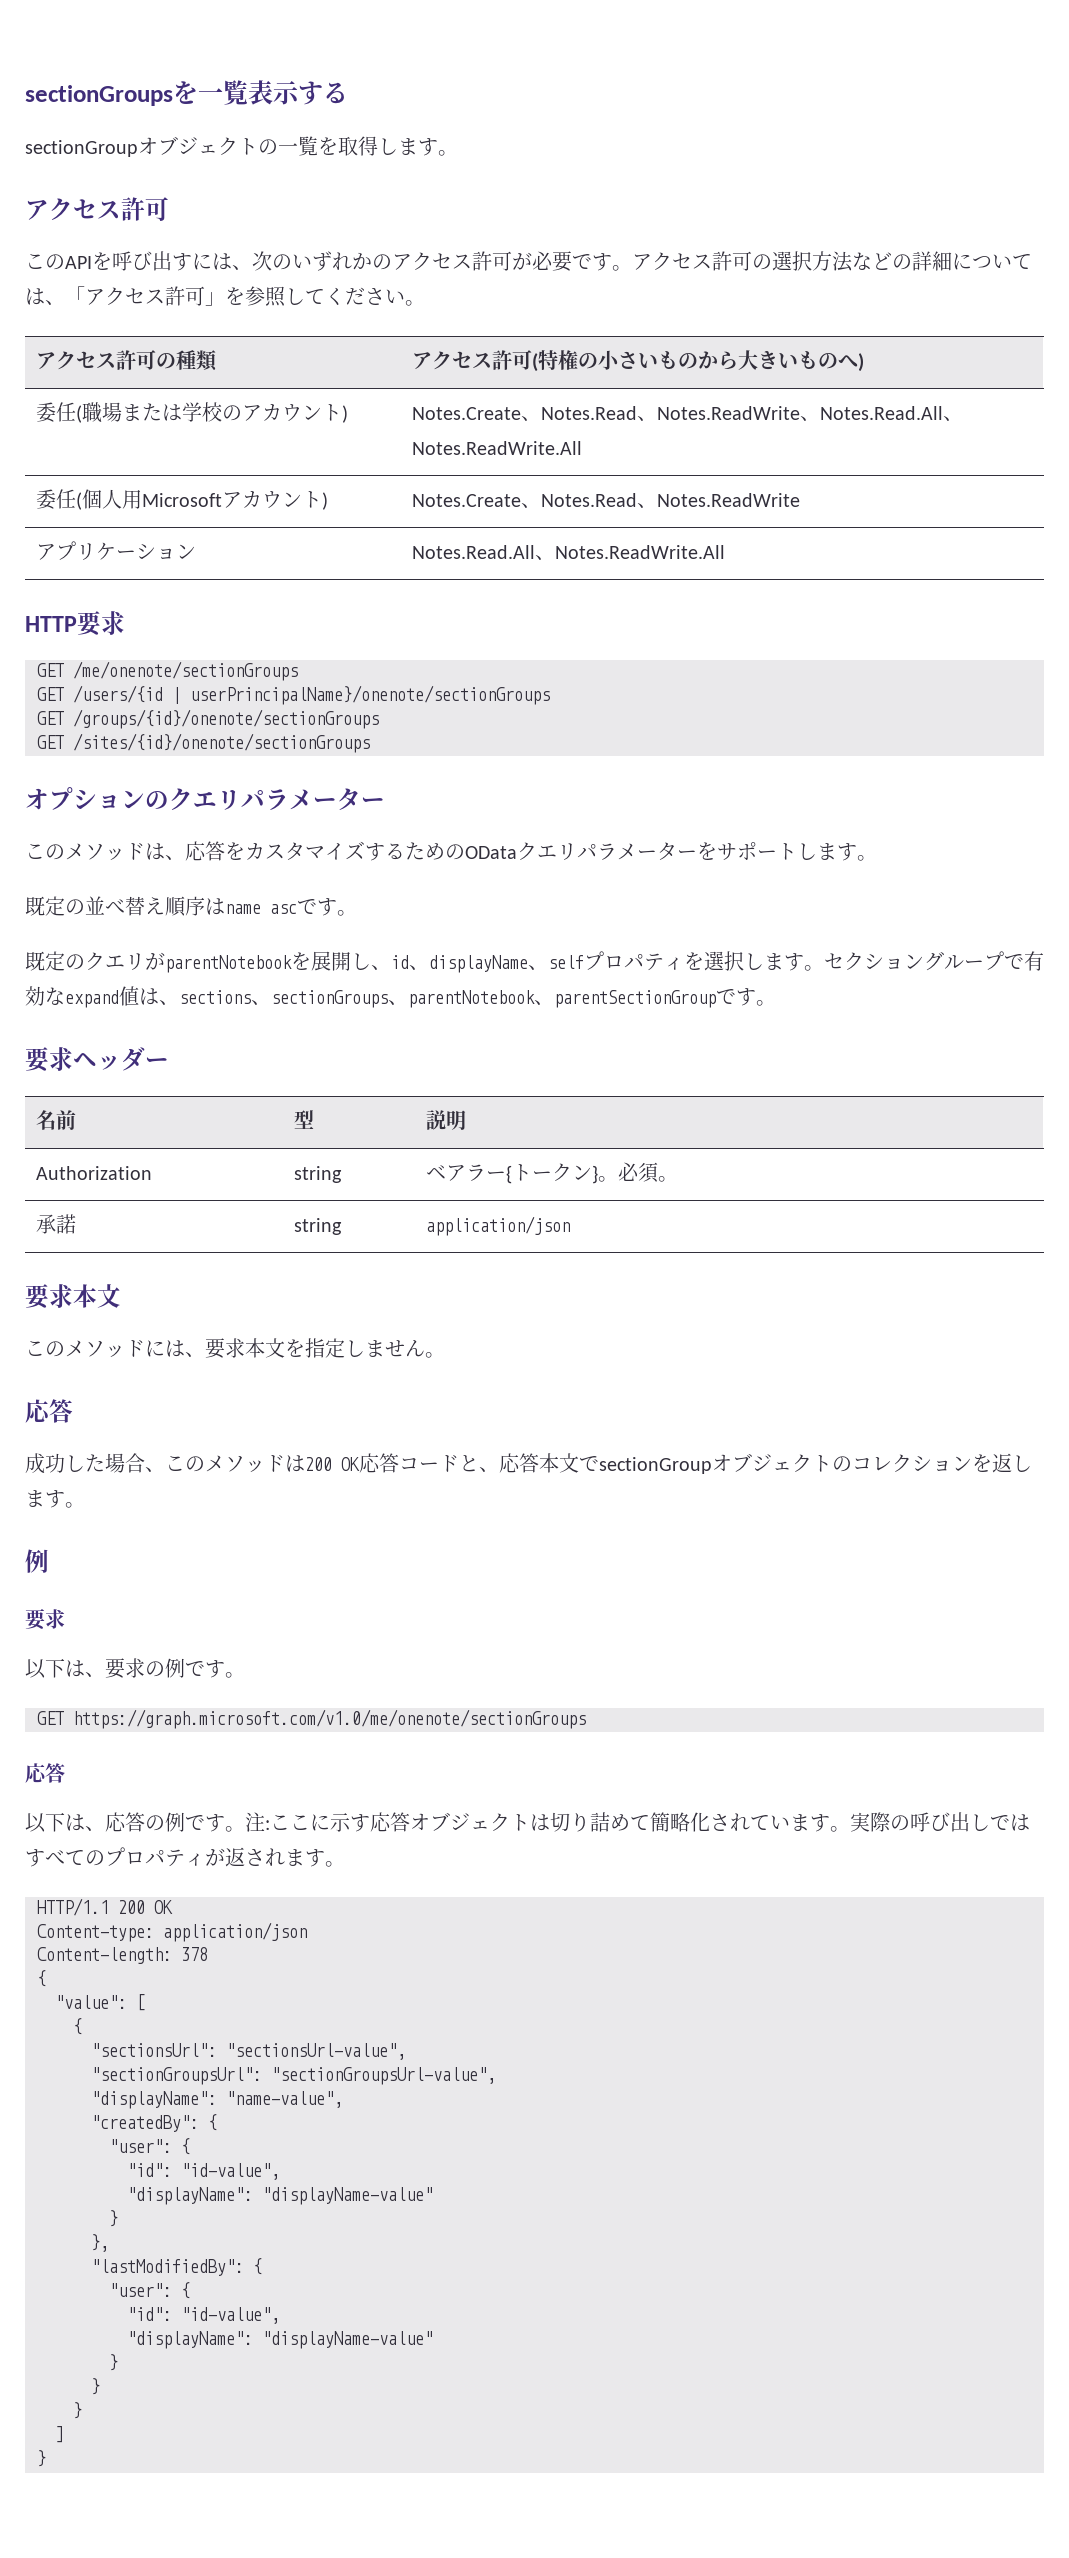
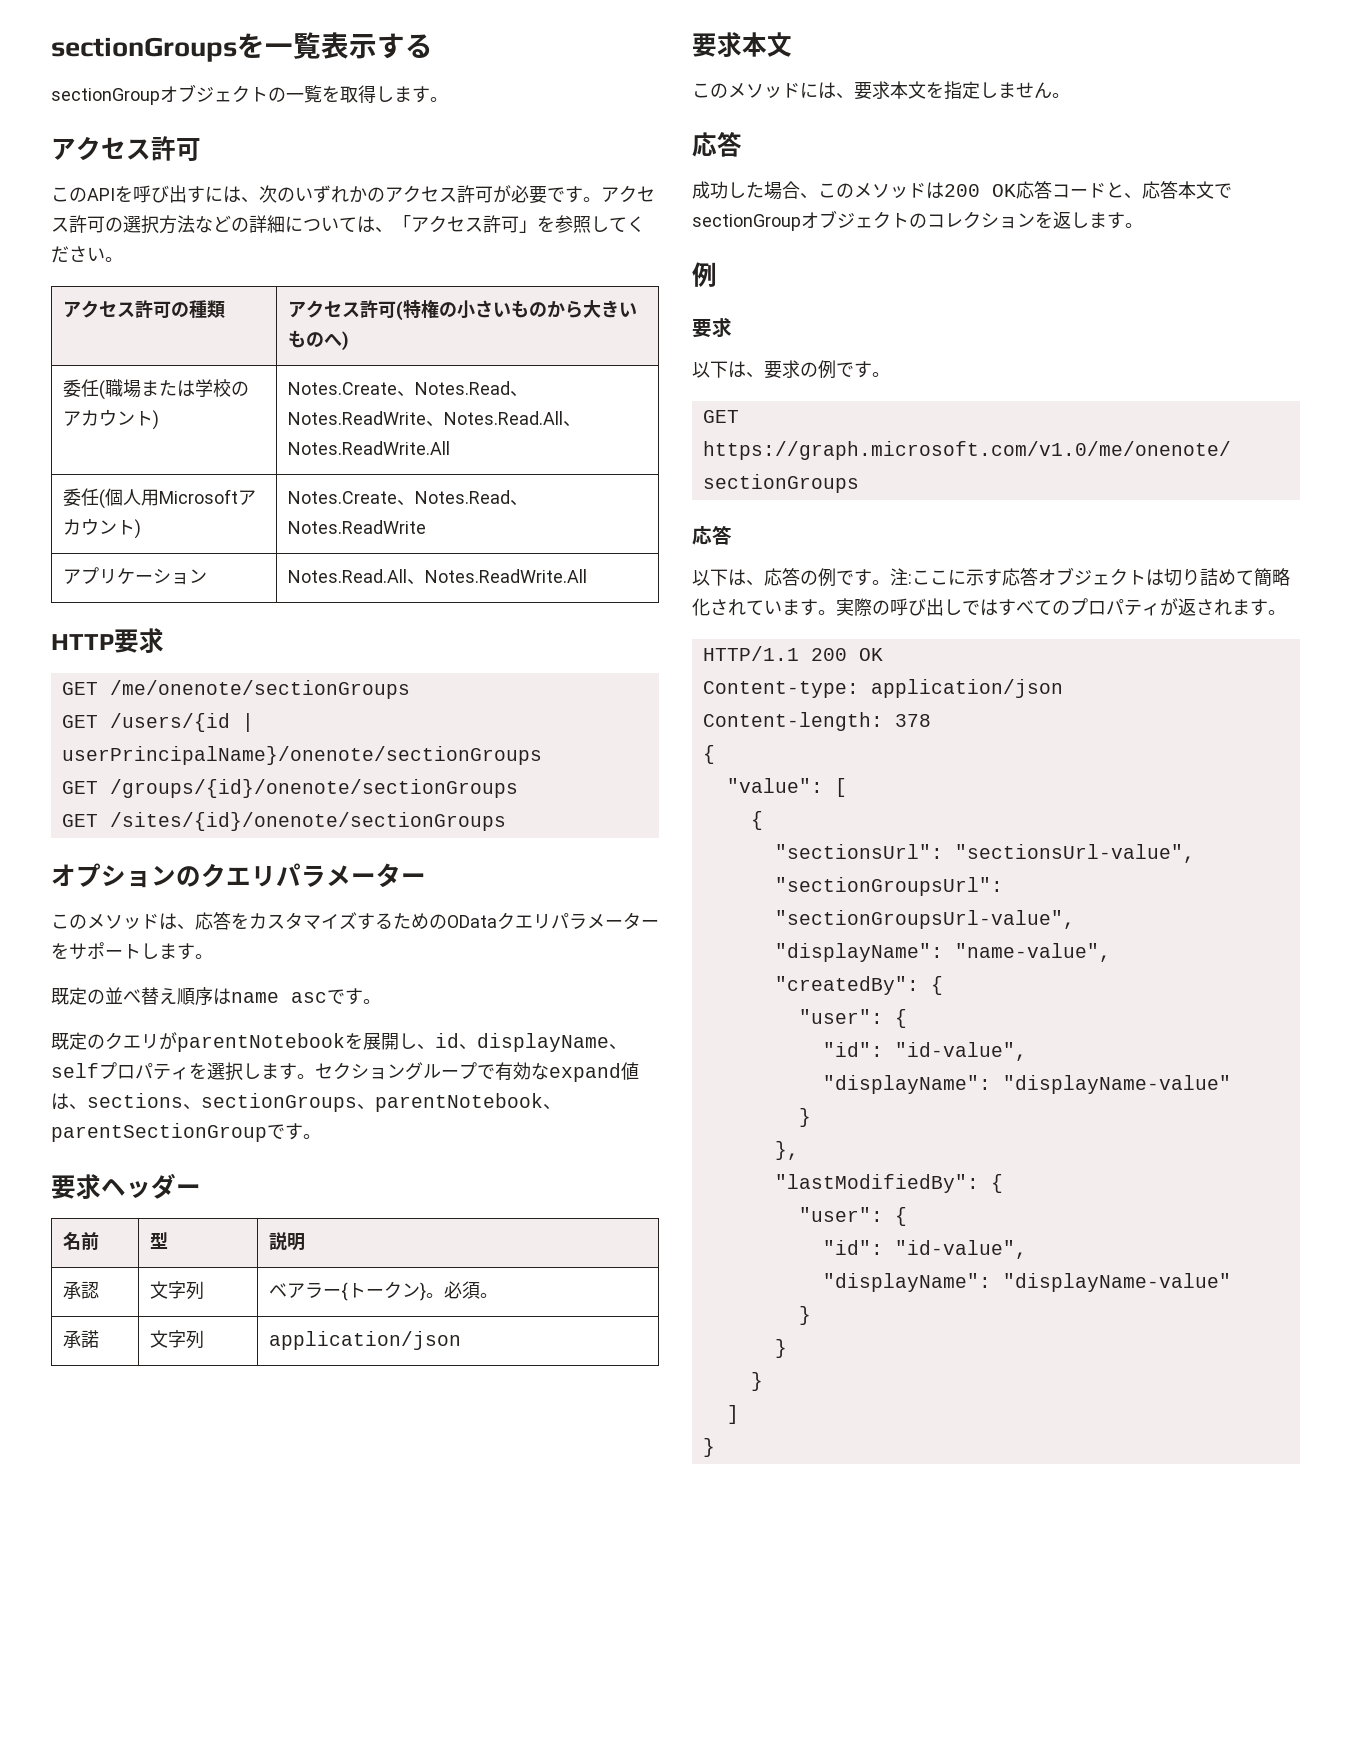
[36,1166,153,1180] [294,1166,343,1183] Authorization | string -> [63,1281,100,1299] [150,1281,205,1300] 承認 | 文字列
[294,1218,343,1235] string -> [150,1330,205,1349] 文字列

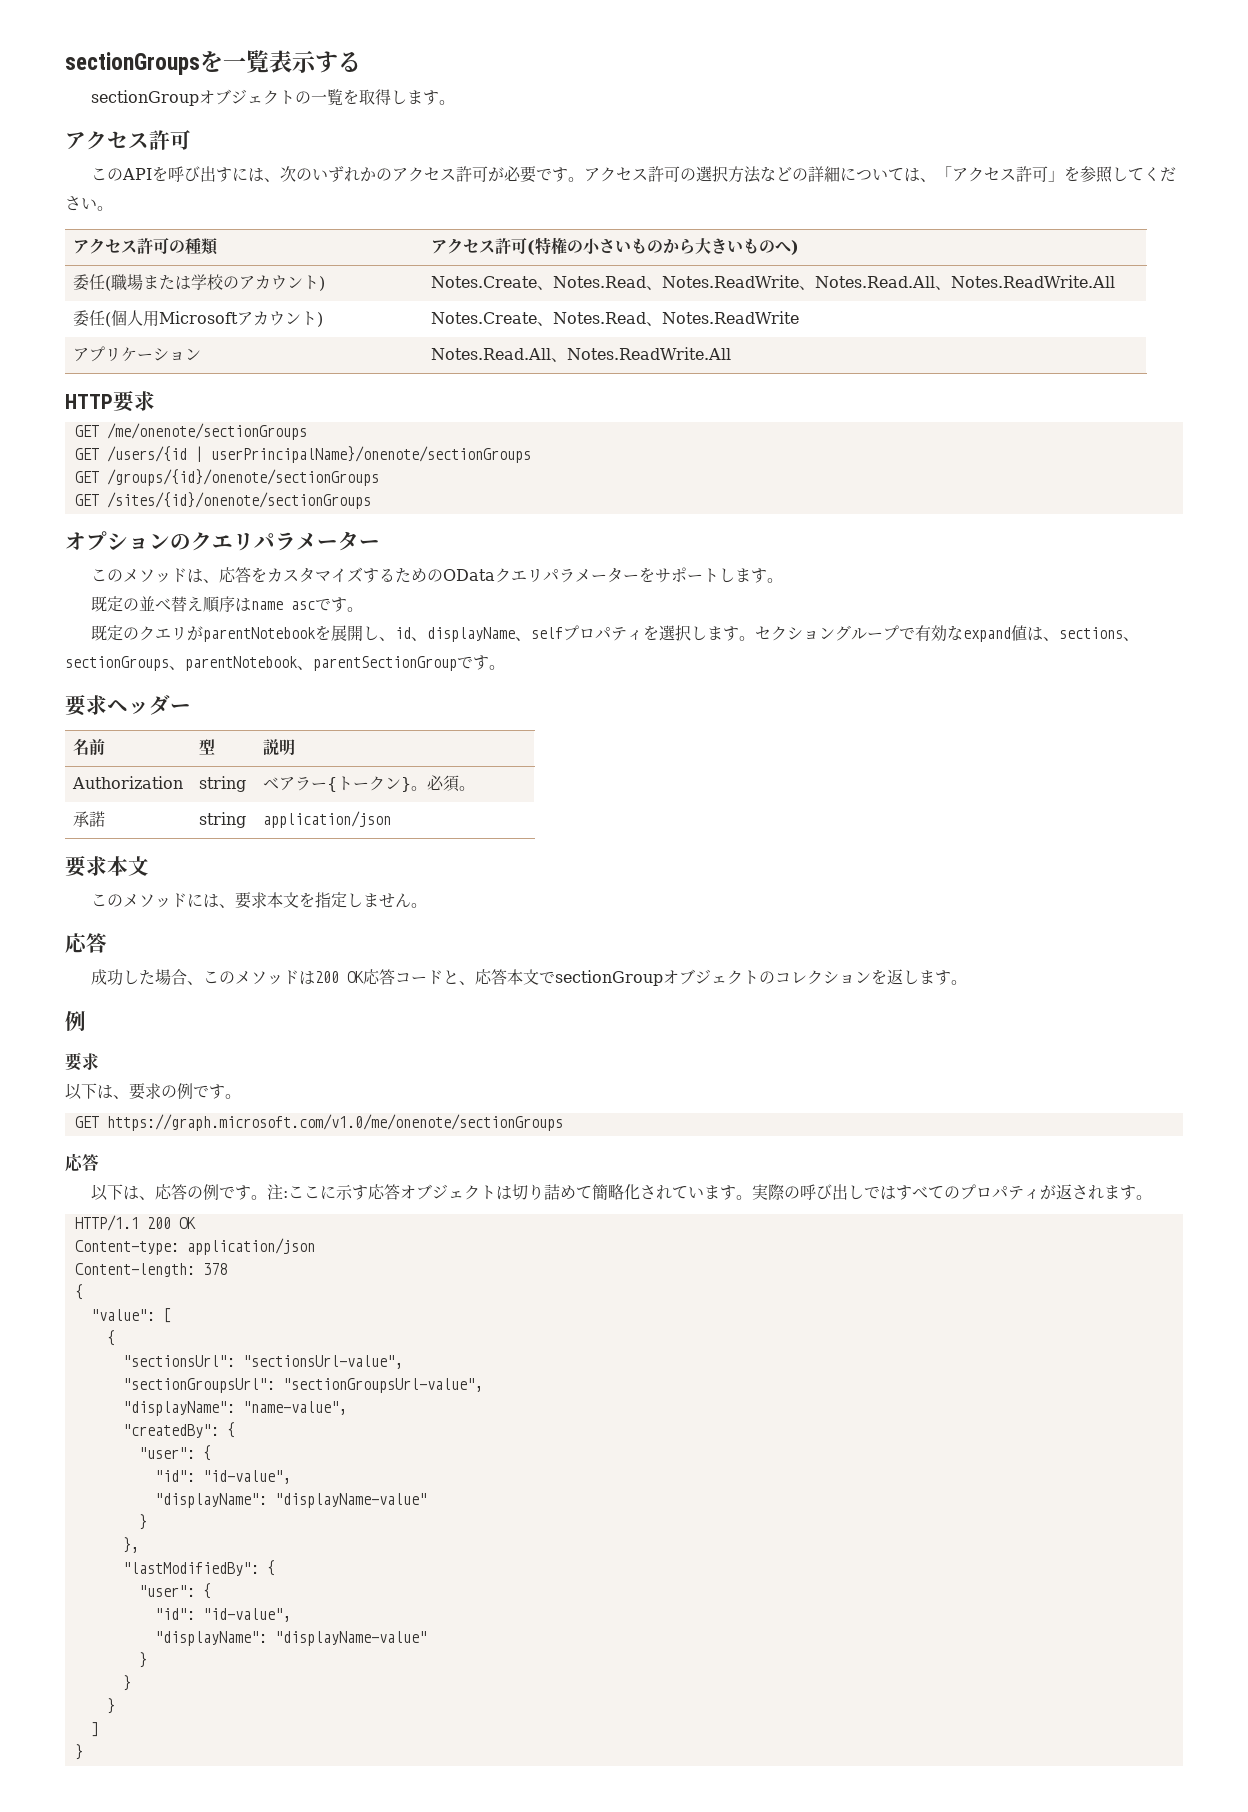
[63,1281,100,1299] [150,1281,205,1300] 承認 | 文字列 -> [71,776,183,789] [198,776,246,792] Authorization | string
[150,1330,205,1349] 文字列 -> [198,812,246,828] string

